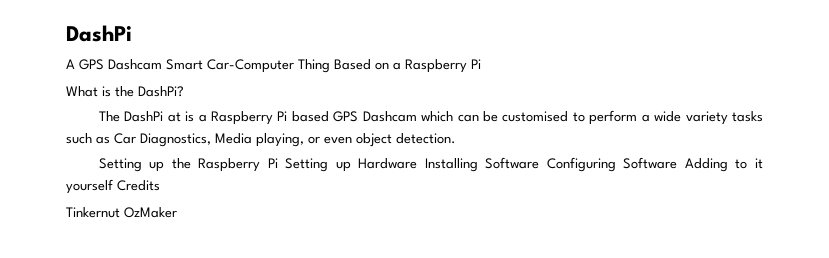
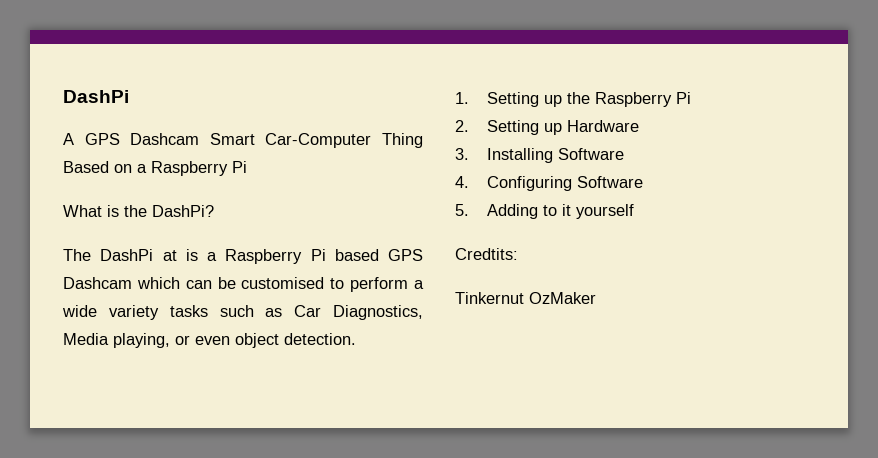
(456, 138) none -> [455,92,469,104] 1.
(278, 163) none -> [455,120,469,132] // 2.
(418, 163) none -> [455,148,469,160] // 3.
(540, 163) none -> [455,176,469,188] // 4.
(678, 163) none -> [455,204,469,216] // 5.
[117,180,160,191] Credits -> [455,248,518,260] // Credtits:

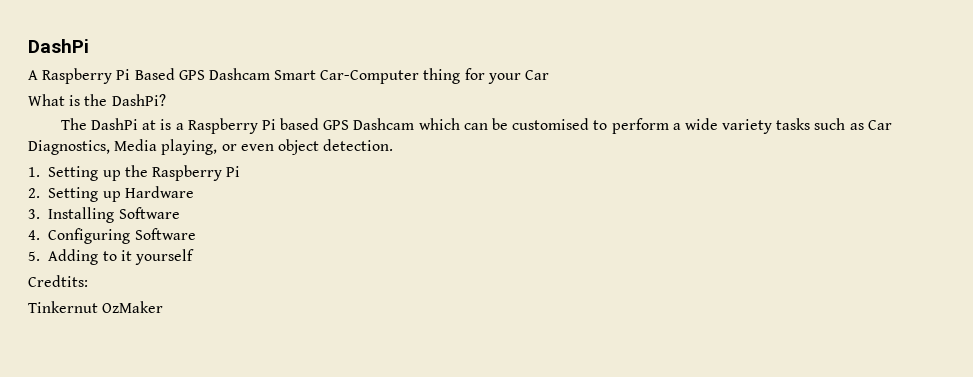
(74, 139) none -> [42,68,175,84] Raspberry Pi Based
[382,133,423,148] [63,161,247,176] Thing Based on a Raspberry Pi -> [423,68,550,84] thing for your Car

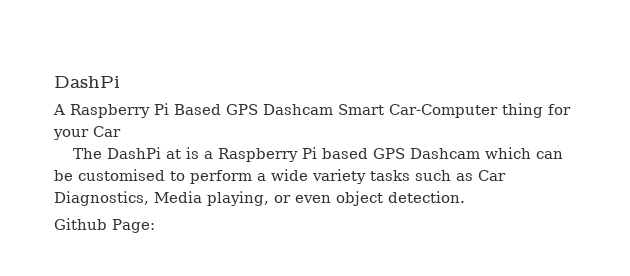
[28,94,166,106] // What is the DashPi? -> (121, 131) none
[28,165,241,181] [28,186,194,202] [28,207,180,223] [28,228,196,244] [28,249,194,265] [28,275,88,287] [28,301,164,313] 1. Setting up the Raspberry Pi // 2. Setting up Hardware // 3. Installing Software // 4. Configuring Software // 5. Adding to it yourself // Credtits: // Tinkernut OzMaker -> [54,218,155,233] Github Page:

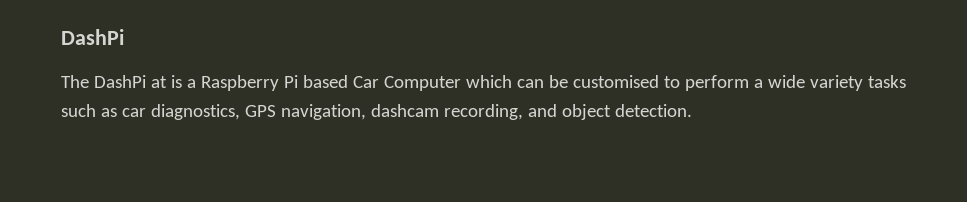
[54,76,120,88] [53,103,571,118] [53,126,121,140] DashPi // A Raspberry Pi Based GPS Dashcam Smart Car-Computer thing for your Car -> [61,29,124,45] DashPi
[373,148,481,159] GPS Dashcam -> [352,76,461,91] Car Computer
[478,170,506,181] [54,191,331,206] Car Diagnostics, Media playing, or even -> [121,104,557,120] car diagnostics, GPS navigation, dashcam recording, and
[54,218,155,233] // Github Page: -> (692, 110) none

